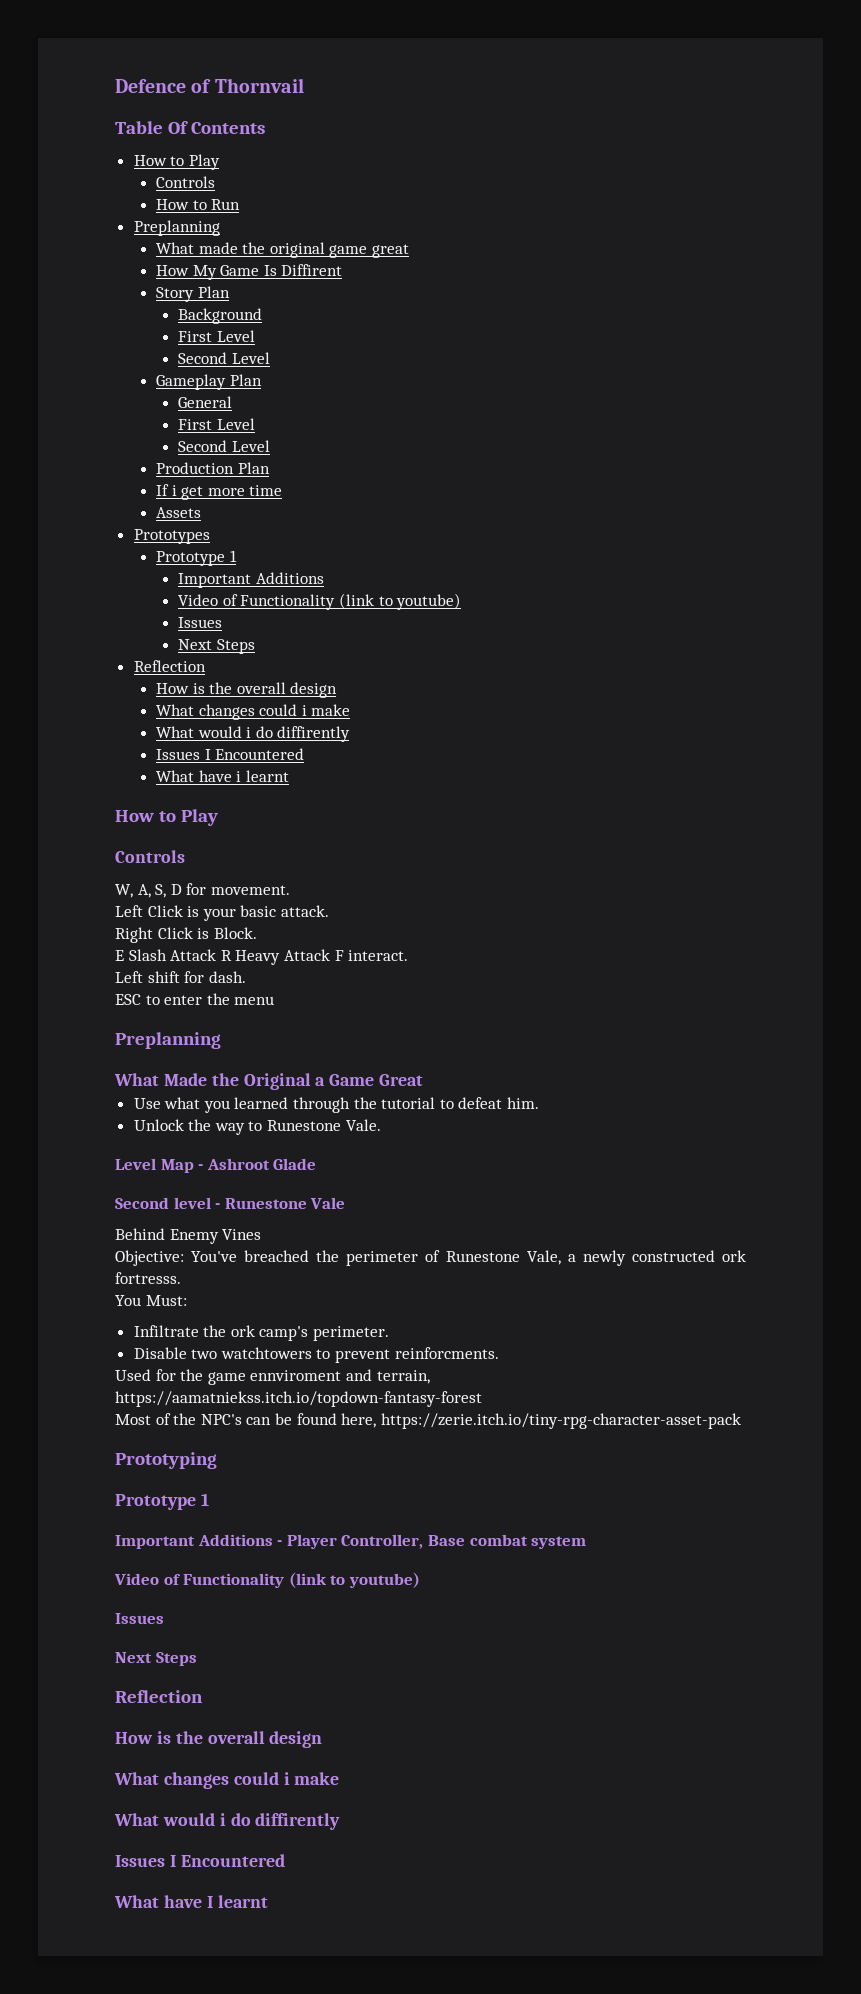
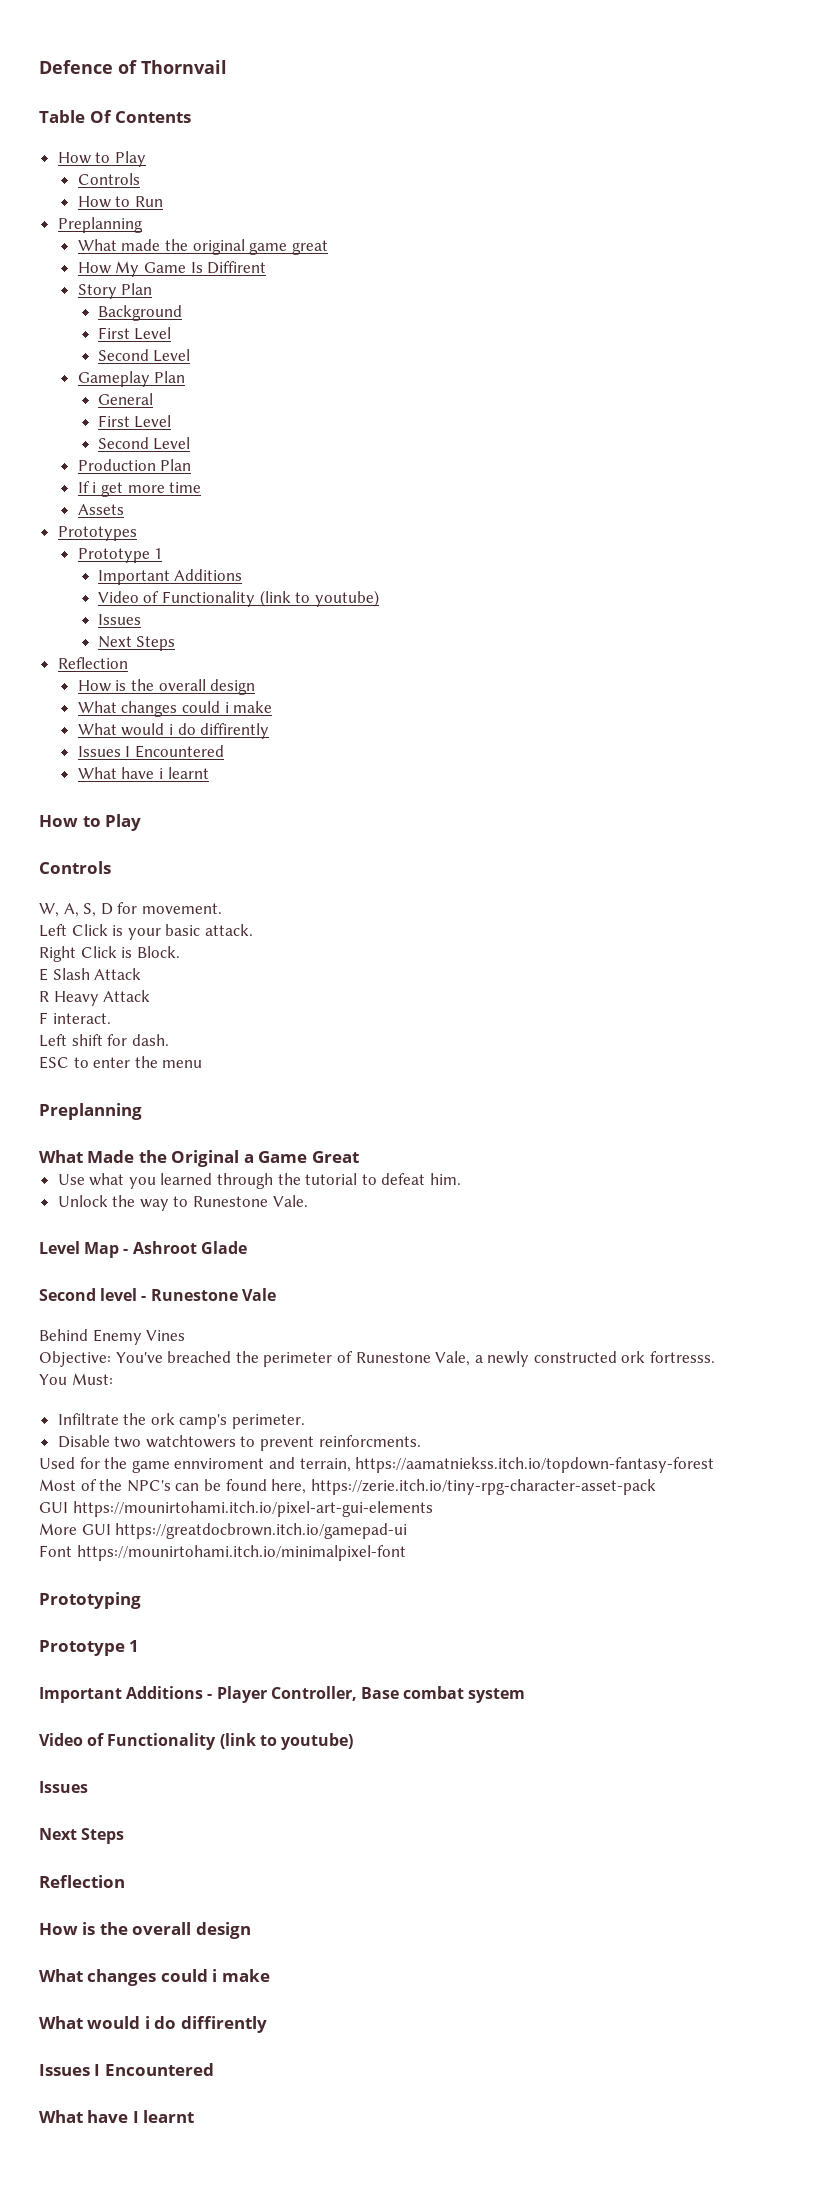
(217, 955) none -> (142, 974) //
(330, 955) none -> (151, 996) //
(741, 1421) none -> [39,1501,433,1517] [39,1523,408,1539] [39,1545,406,1561] // GUI https://mounirtohami.itch.io/pixel-art-gui-elements // More GUI https://greatdocbrown.itch.io/gamepad-ui // Font https://mounirtohami.itch.io/minimalpixel-font

